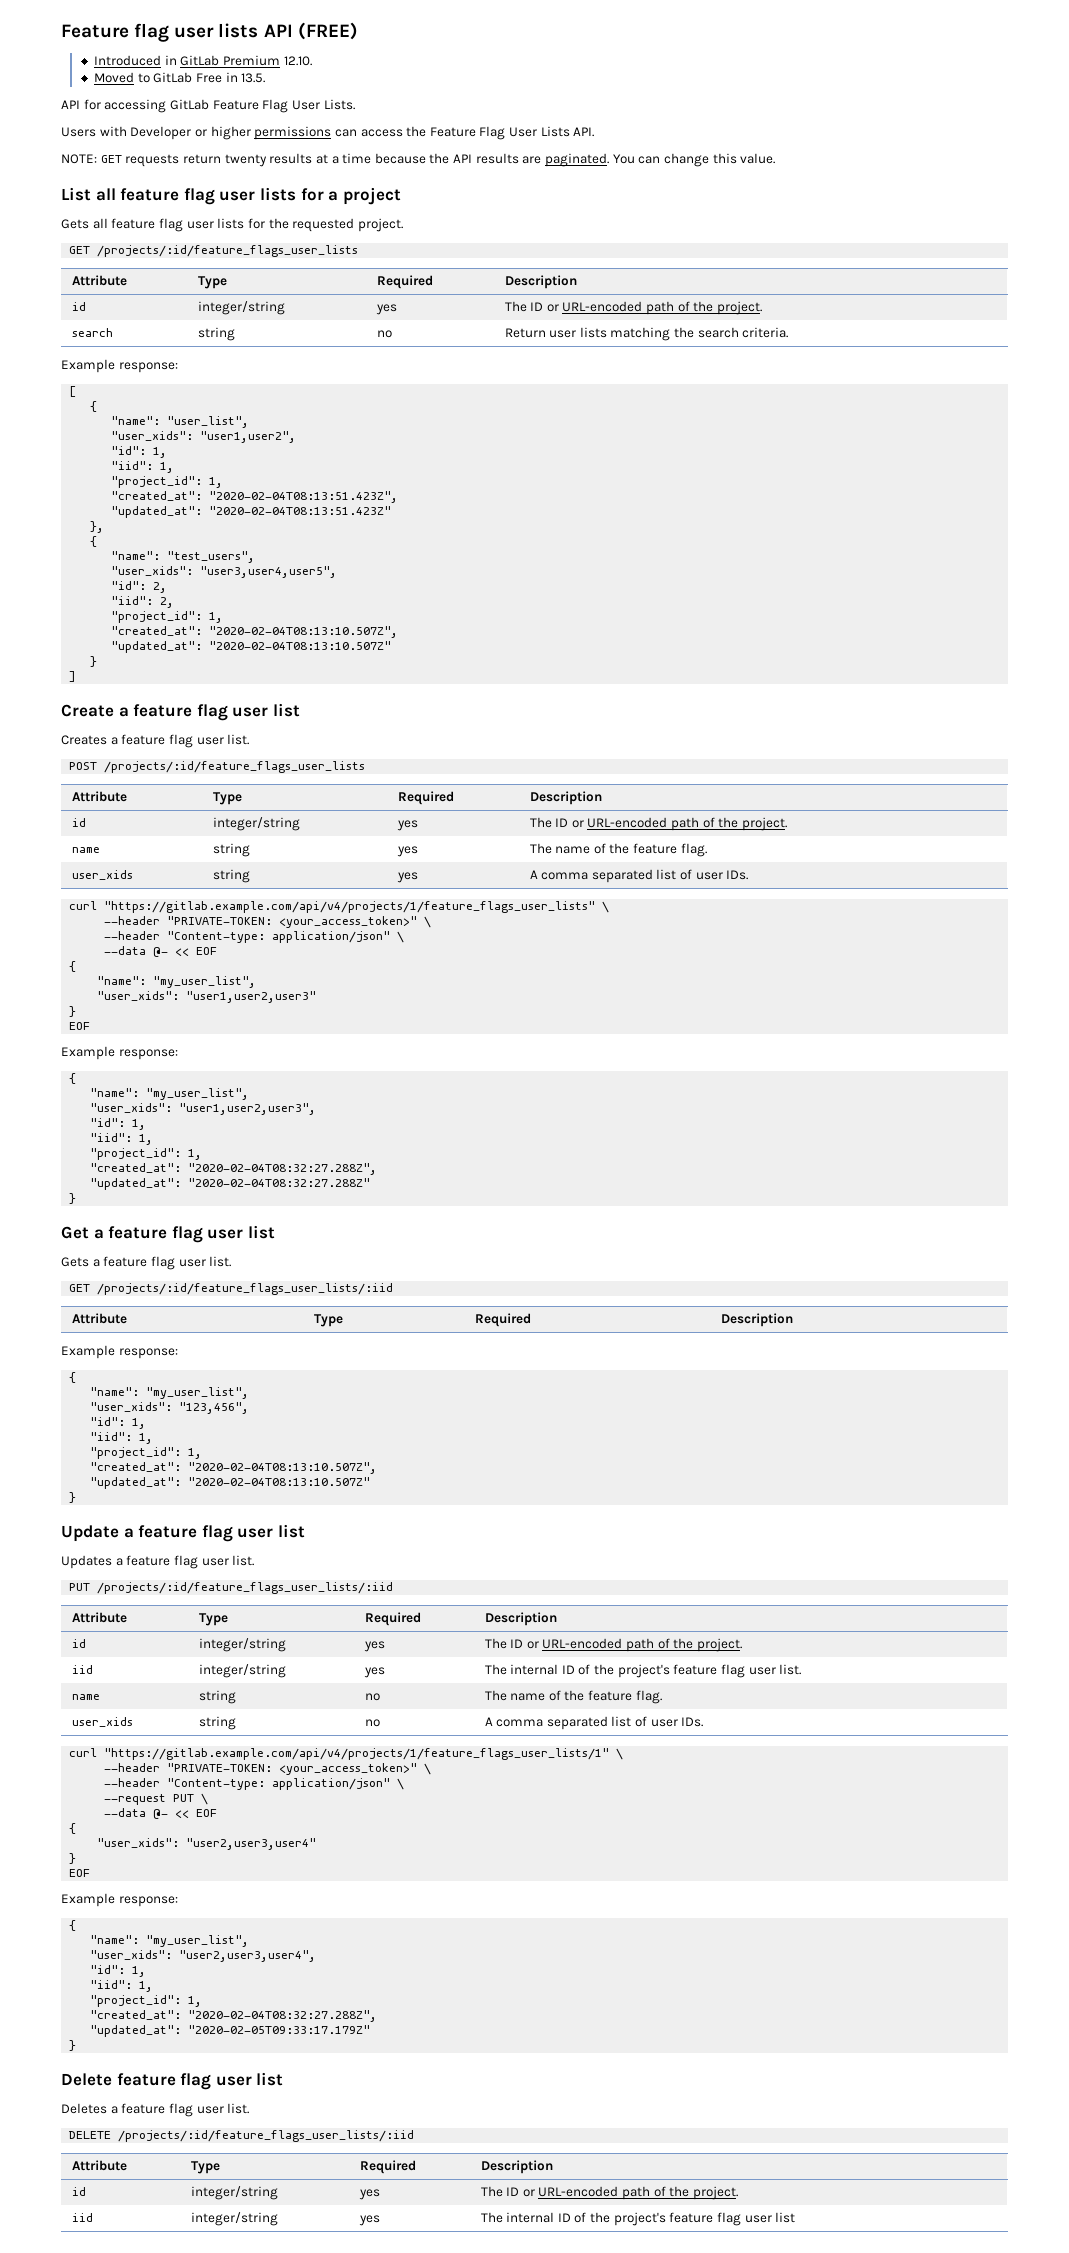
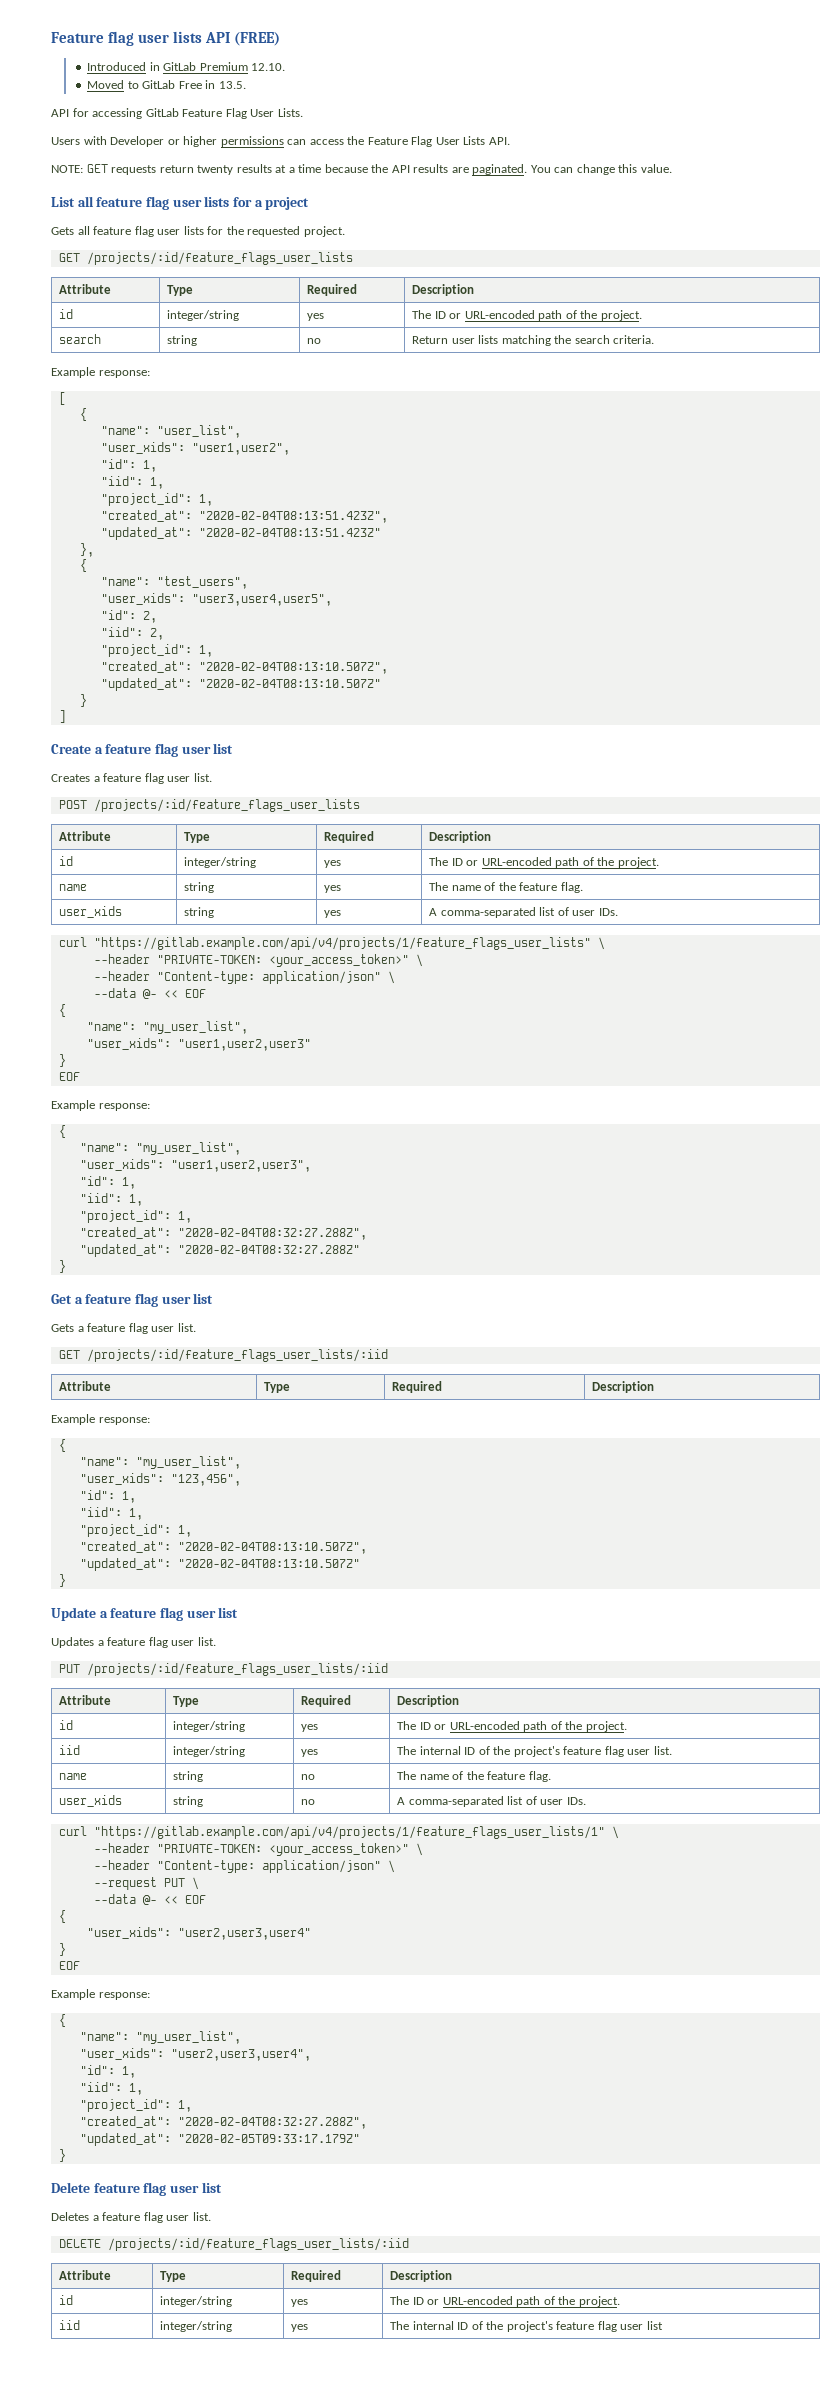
[541,869,653,883] comma separated -> [440,907,536,918] comma-separated
[496,1716,608,1730] comma separated -> [408,1796,504,1807] comma-separated

